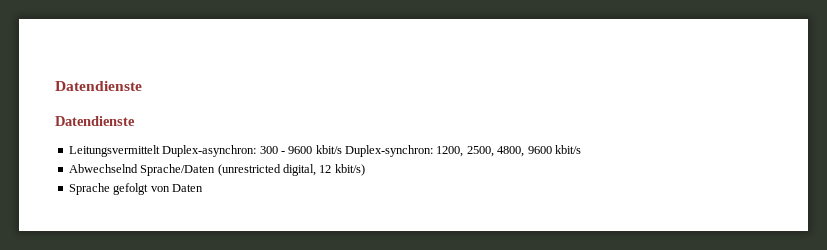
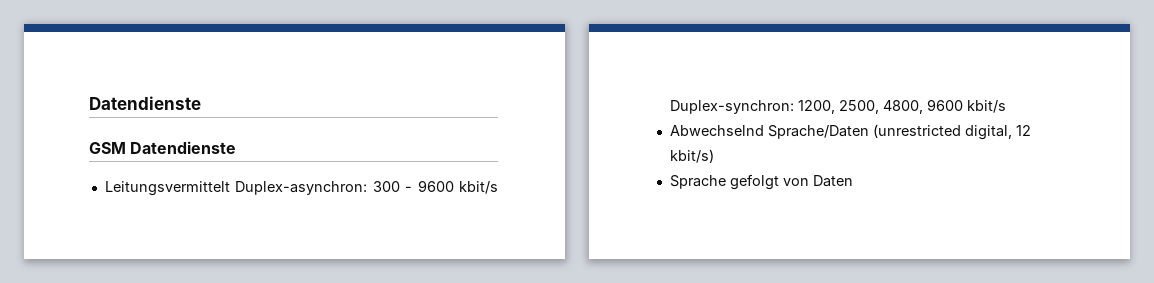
[55,81,142,91] Datendienste // -> [89,96,201,110] [89,142,126,154] Datendienste // GSM

